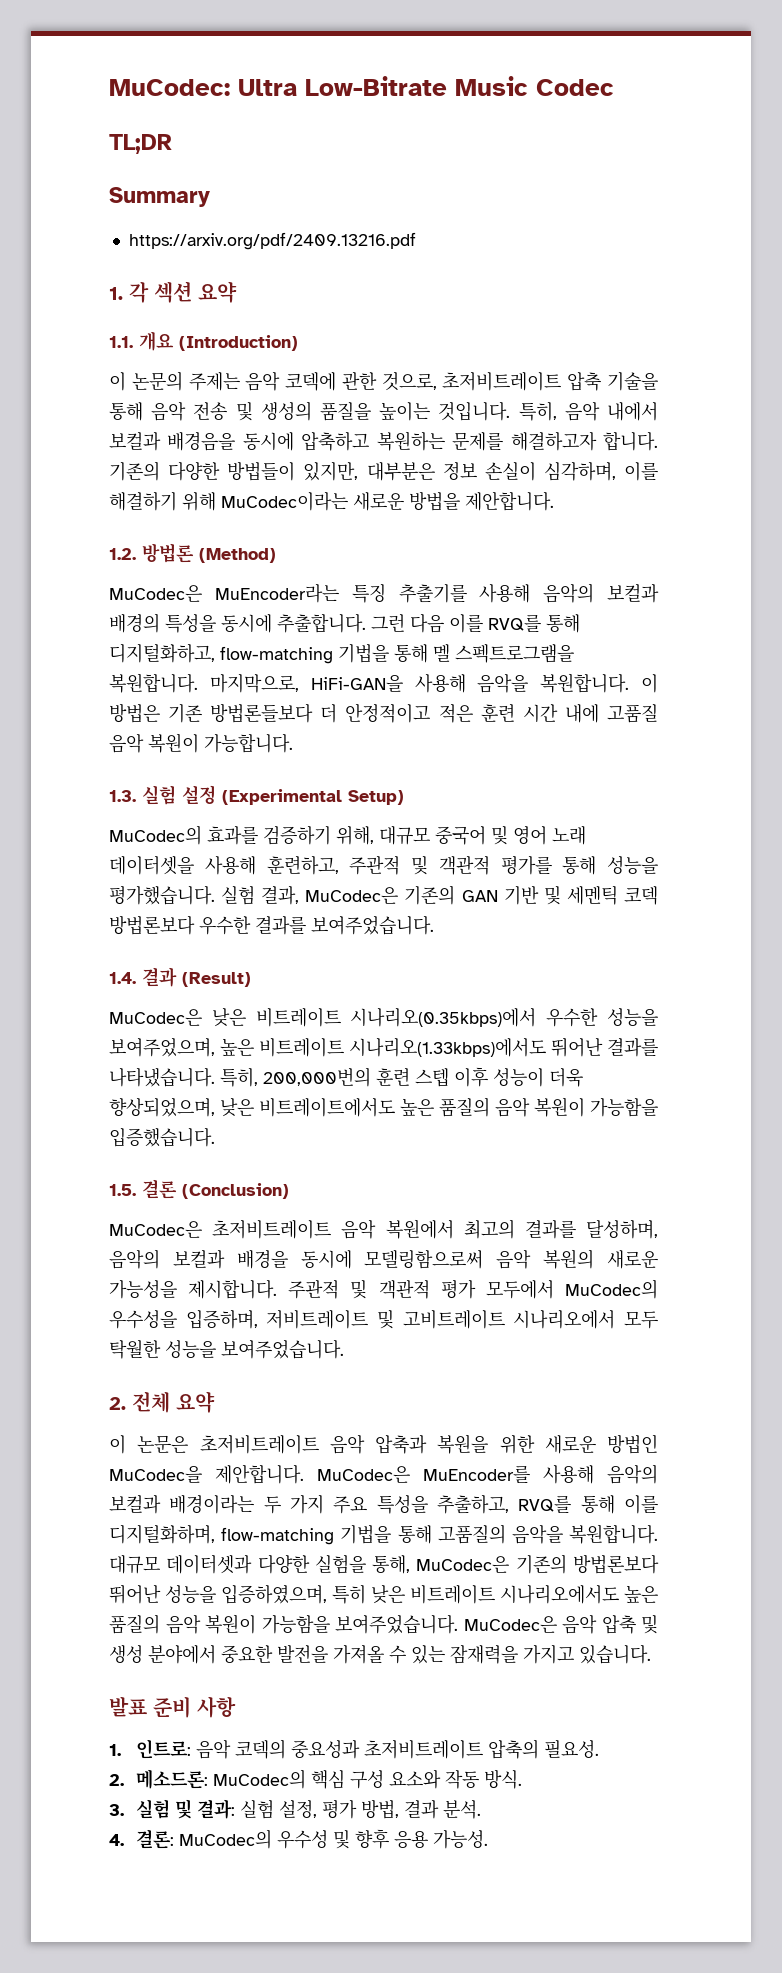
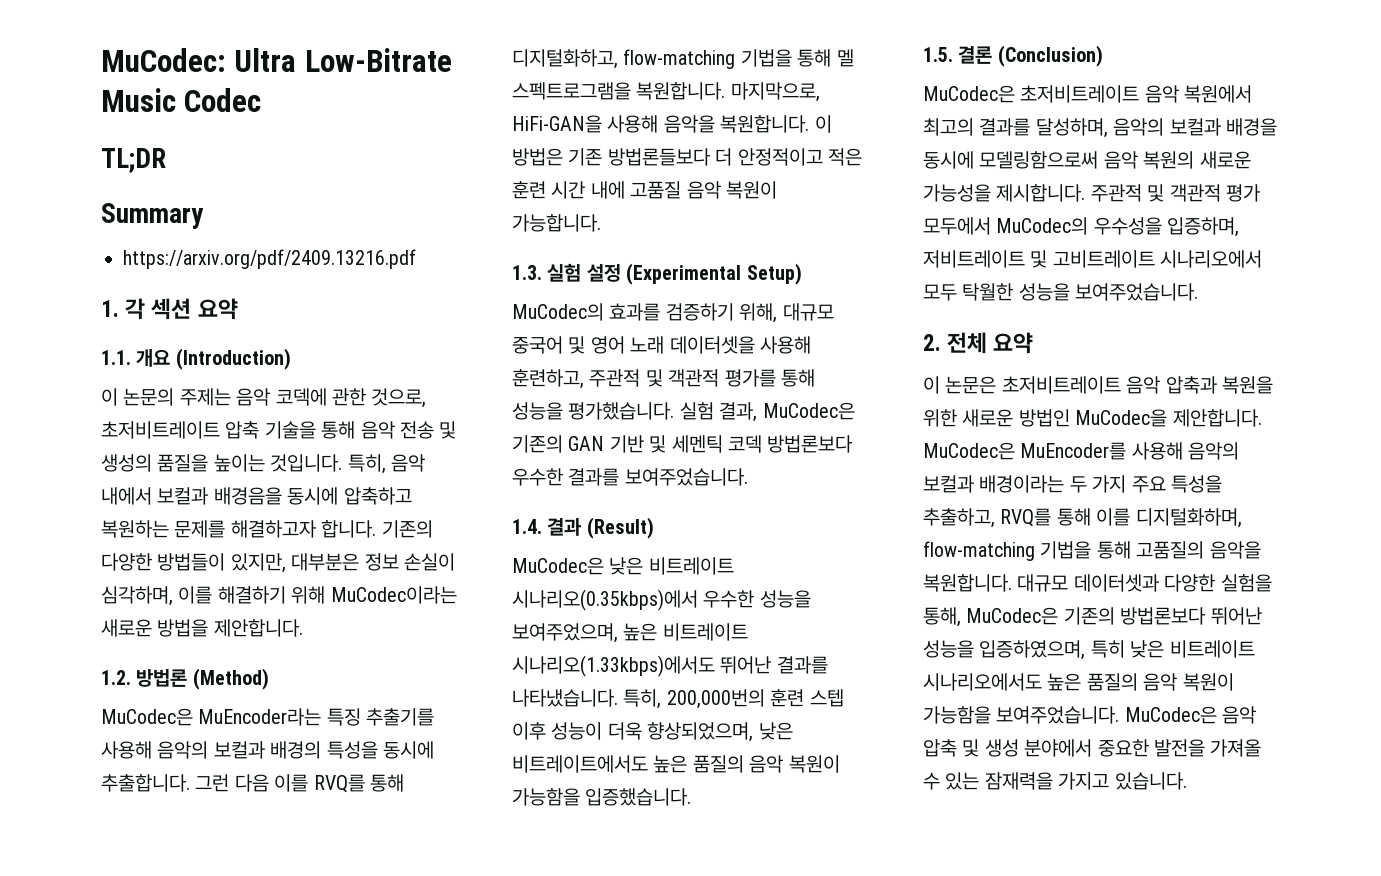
[109,1696,236,1718] [109,1739,600,1759] [109,1769,523,1789] [109,1799,482,1819] [109,1829,489,1849] // 발표 준비 사항 // 1. 인트로: 음악 코덱의 중요성과 초저비트레이트 압축의 필요성. // 2. 메소드론: MuCodec의 핵심 구성 요소와 작동 방식. // 3. 실험 및 결과: 실험 설정, 평가 방법, 결과 분석. // 4. 결론: MuCodec의 우수성 및 향후 응용 가능성. -> (1187, 781) none

